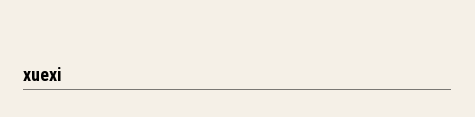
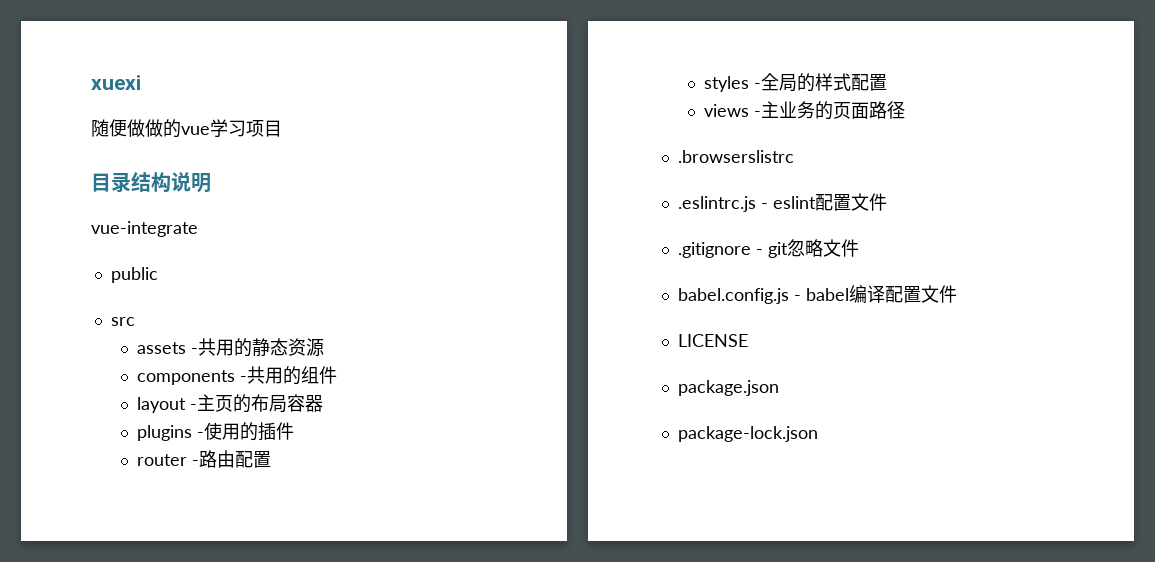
(61, 74) none -> [91,119,282,138] [91,172,211,193] [91,221,198,237] [110,267,158,283] [110,317,135,326] [137,338,325,357] [137,366,338,385] [137,394,324,413] [137,422,295,441] [137,450,272,468] [704,73,888,92] [704,101,906,120] [677,150,794,163] [677,193,887,212] [677,239,859,258] [677,285,957,304] [677,334,748,347] [677,380,779,396] [677,426,818,442] // 随便做做的vue学习项目 // 目录结构说明 // vue-integrate // public // src // assets -共用的静态资源 // components -共用的组件 // layout -主页的布局容器 // plugins -使用的插件 // router -路由配置 // styles -全局的样式配置 // views -主业务的页面路径 // .browserslistrc // .eslintrc.js - eslint配置文件 // .gitignore - git忽略文件 // babel.config.js - babel编译配置文件 // LICENSE // package.json // package-lock.json

